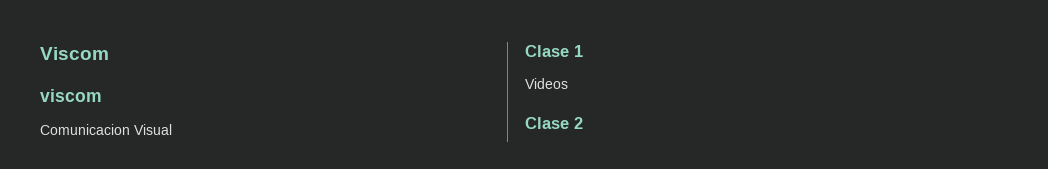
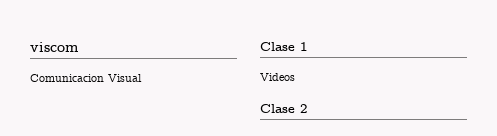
[40,47,109,60] Viscom // -> (30, 47) none

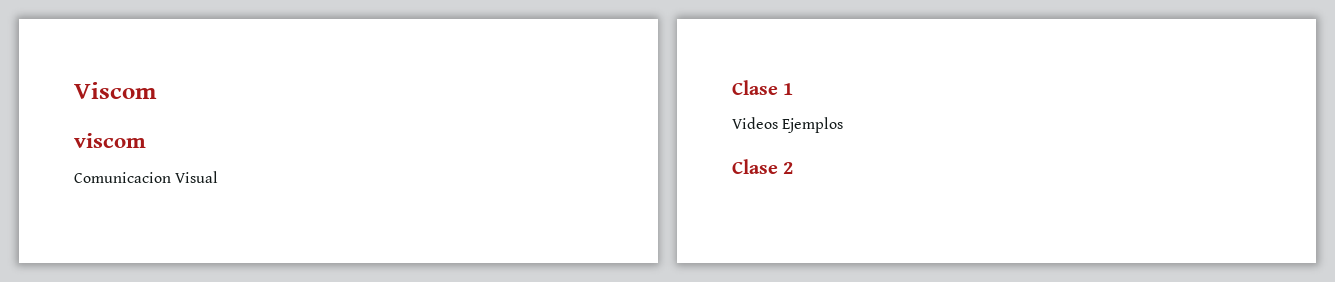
(30, 47) none -> [74,82,157,99] Viscom //
(295, 77) none -> [782,117,844,133] Ejemplos

